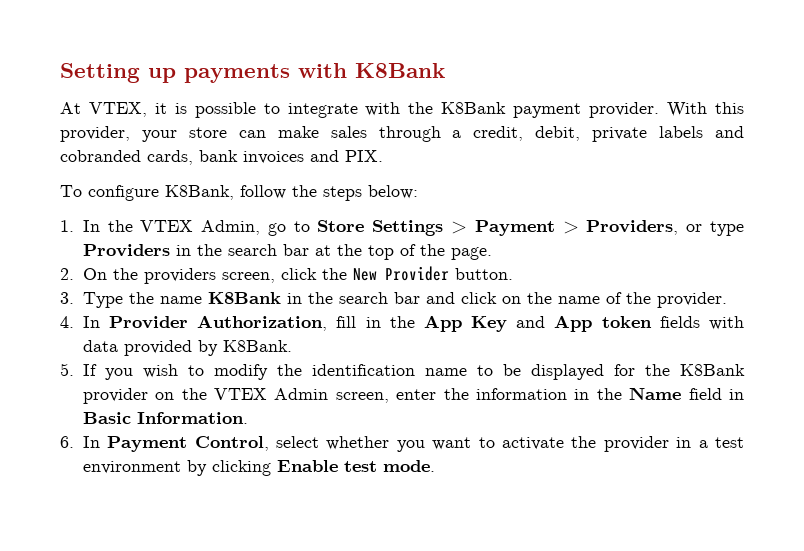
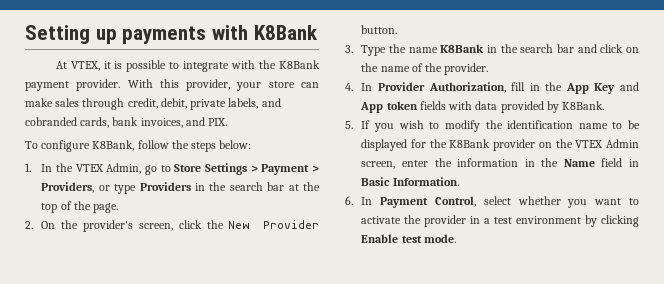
[452,130,462,138] a -> (125, 104) none
[659,126,704,138] labels -> [228,98,259,109] labels,
[243,151,304,164] invoices -> [140,118,183,128] invoices,
[143,268,216,284] providers -> [83,220,134,232] provider's

